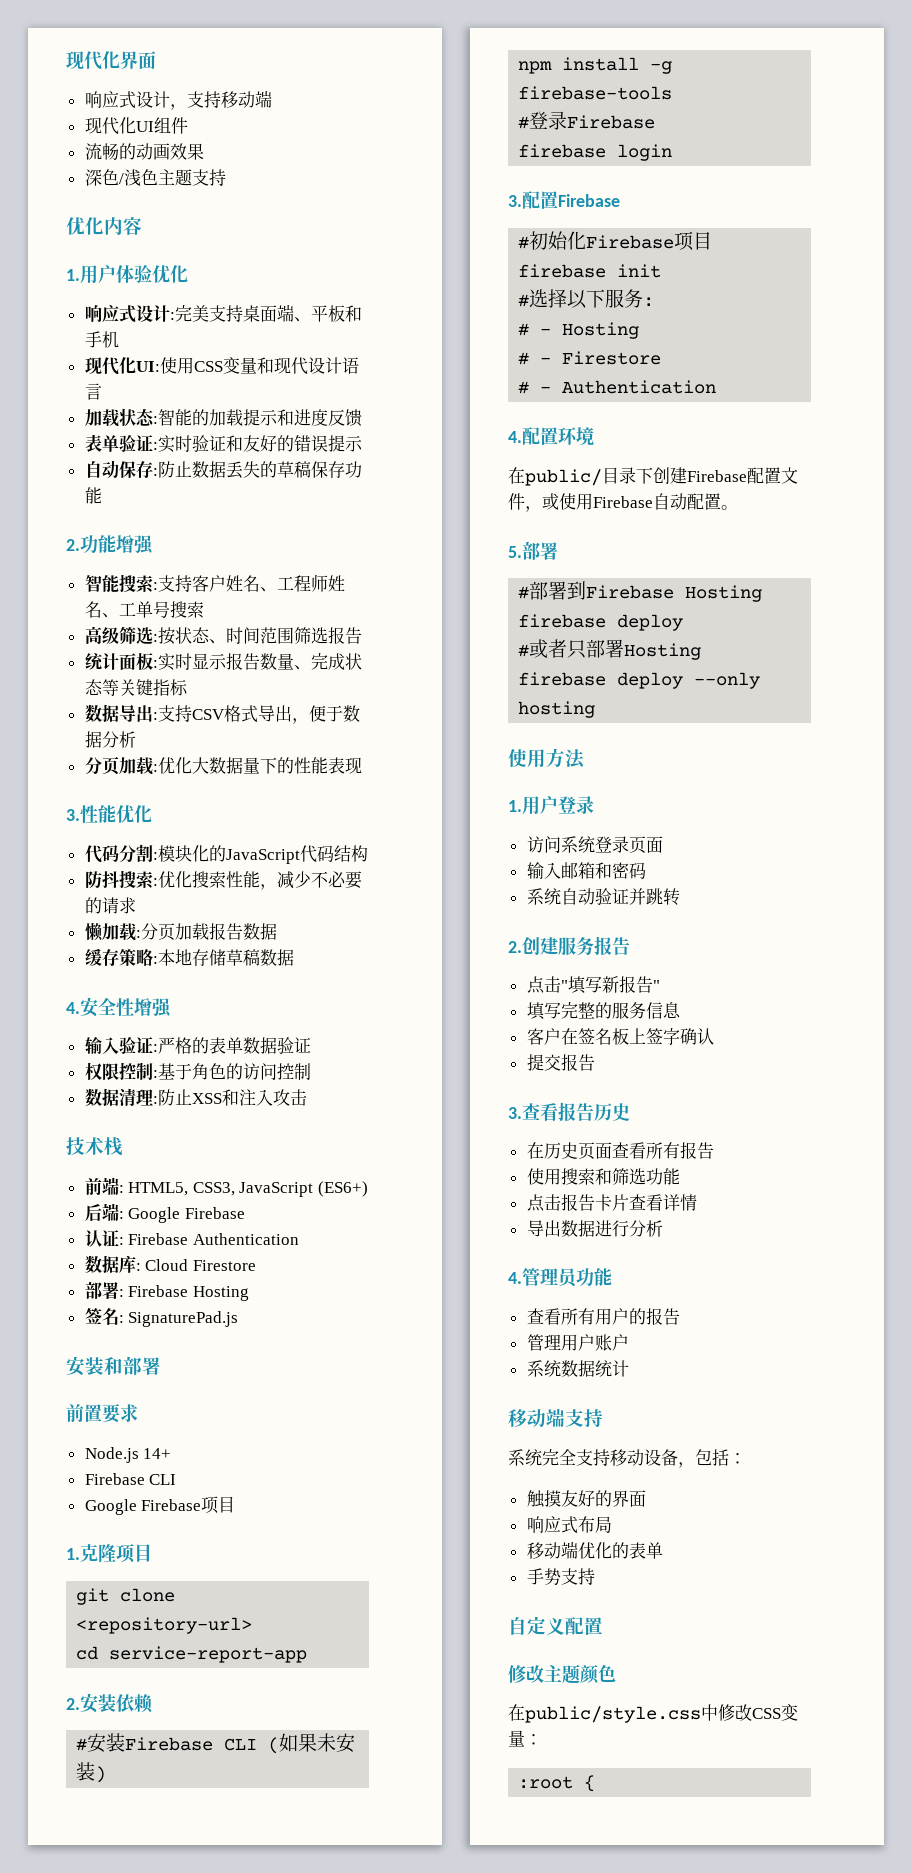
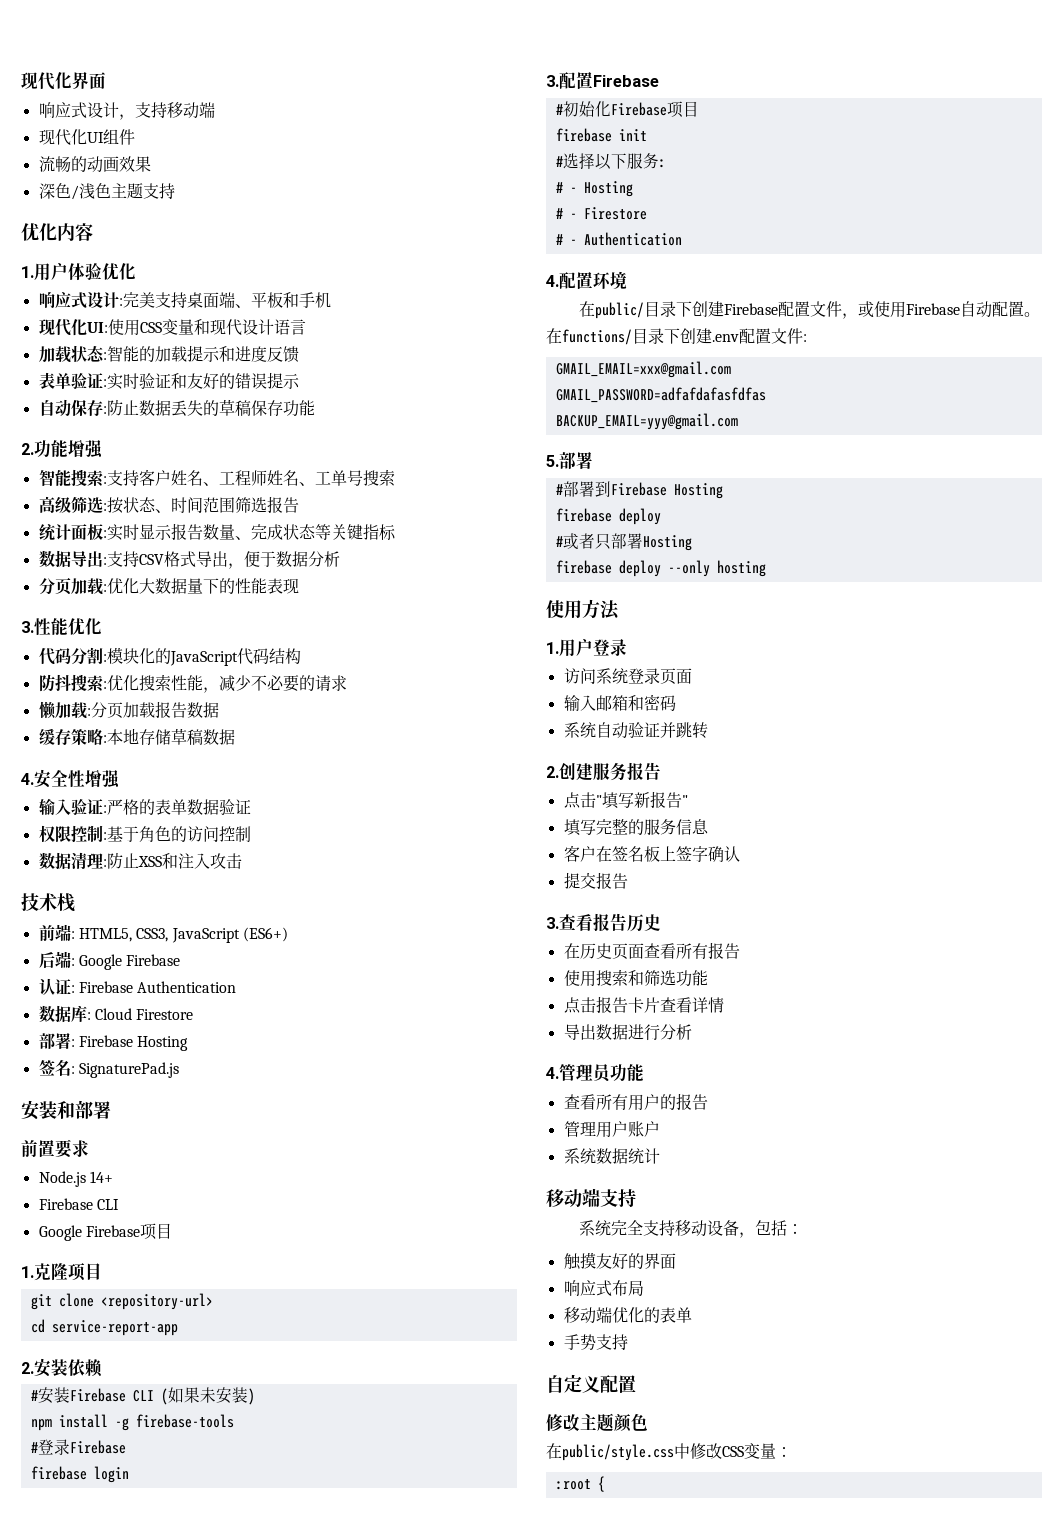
(738, 507) none -> [546,328,807,345] [555,361,731,378] [555,387,766,403] [555,413,738,430] 在functions/目录下创建.env配置文件: // GMAIL_EMAIL=xxx@gmail.com // GMAIL_PASSWORD=adfafdafasfdfas // BACKUP_EMAIL=yyy@gmail.com

